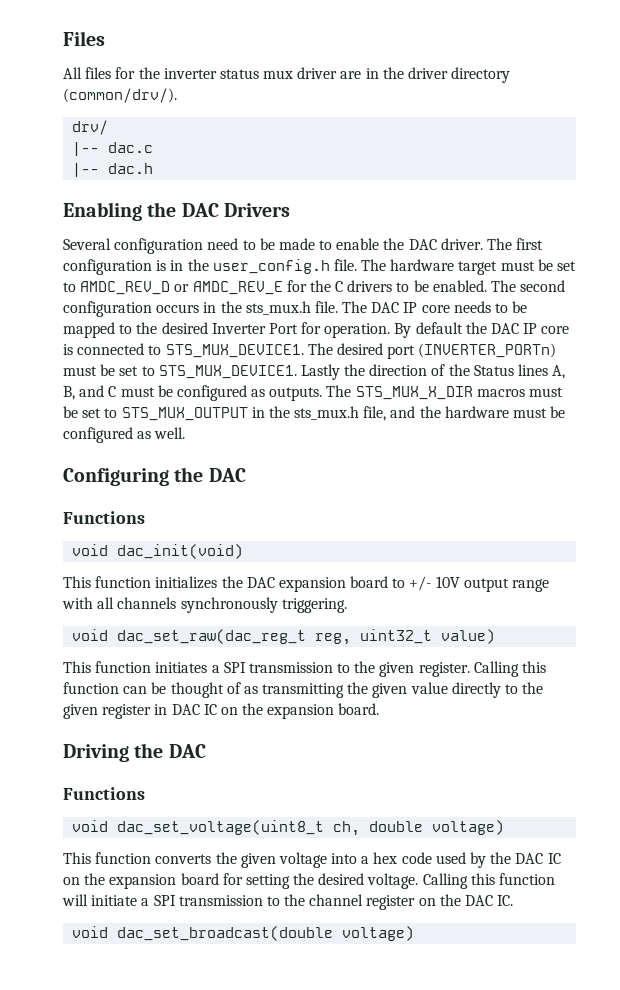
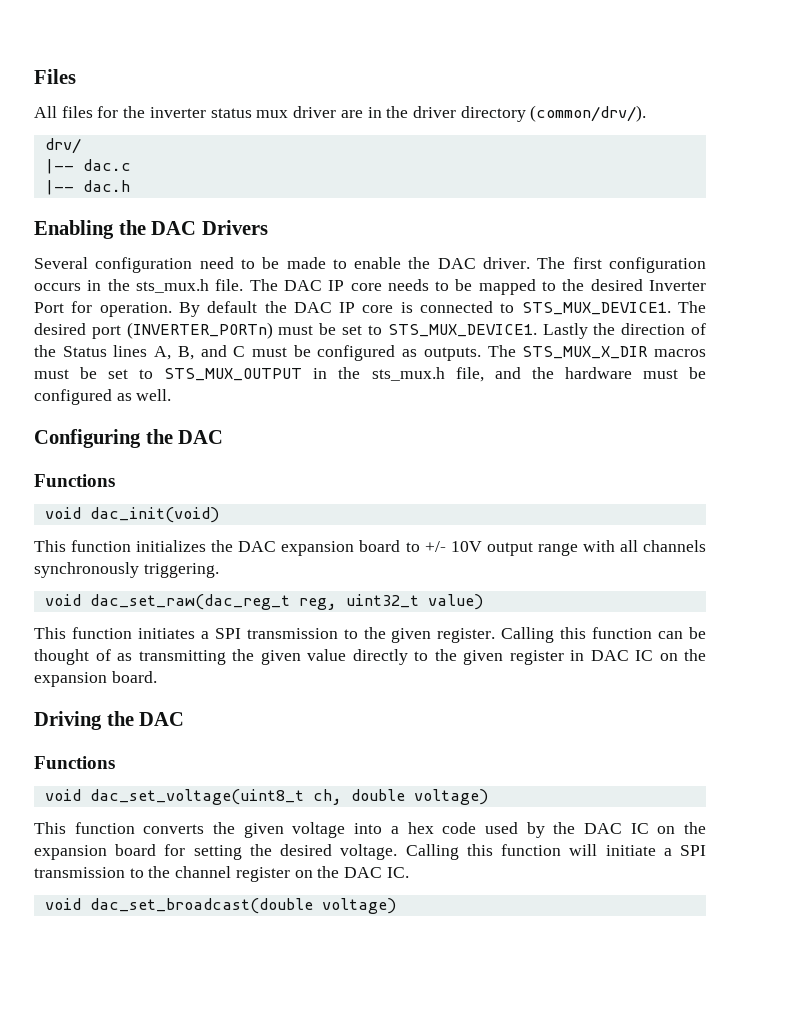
[156,259,577,275] [63,280,566,295] [63,301,152,317] is in the user_config.h file. The hardware target must be set to AMDC_REV_D or AMDC_REV_E for the C drivers to be enabled. The second configuration -> (706, 265) none

